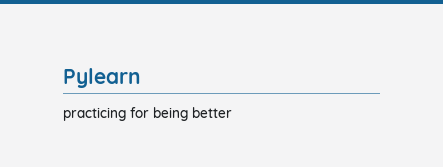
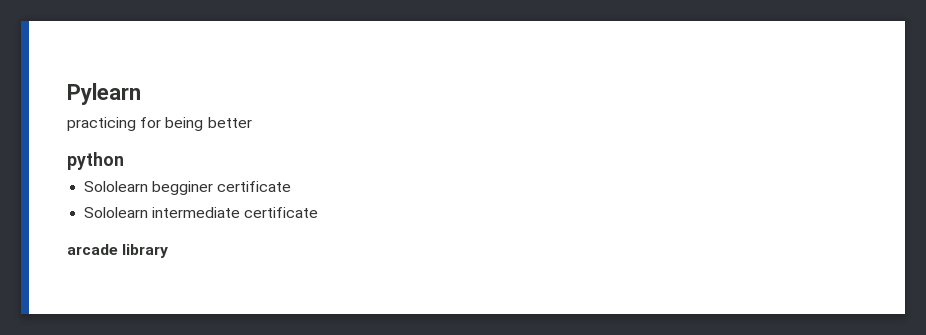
(232, 112) none -> [67,152,124,170] [84,181,292,195] [84,207,319,218] [67,244,169,258] // python // Sololearn begginer certificate // Sololearn intermediate certificate // arcade library

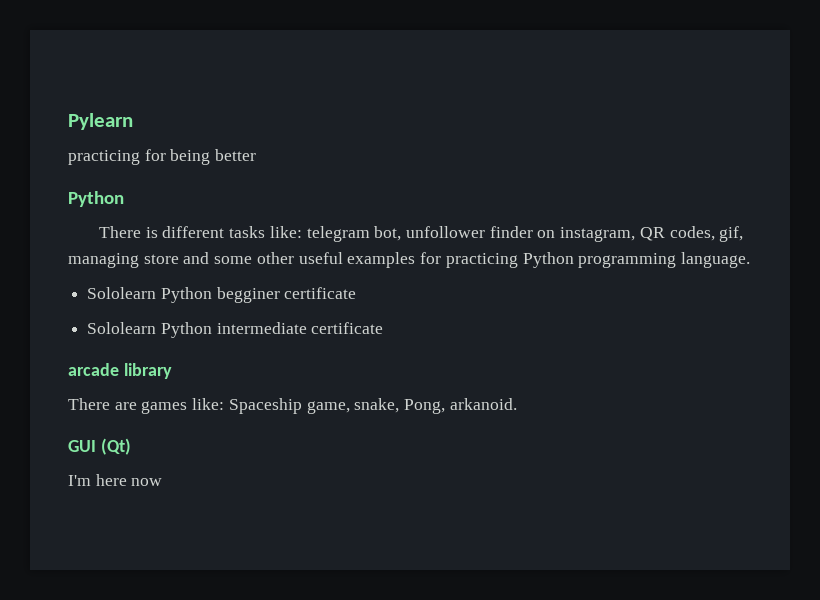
[67,152,124,170] [84,181,149,192] python // Sololearn -> [68,191,124,207] [98,226,744,242] [68,252,750,268] [87,287,212,303] Python // There is different tasks like: telegram bot, unfollower finder on instagram, QR codes, gif, managing store and some other useful examples for practicing Python programming language. // Sololearn Python
(149, 212) none -> [160,322,212,338] Python
(169, 251) none -> [68,398,517,414] [68,438,131,455] [68,474,163,486] // There are games like: Spaceship game, snake, Pong, arkanoid. // GUI (Qt) // I'm here now

